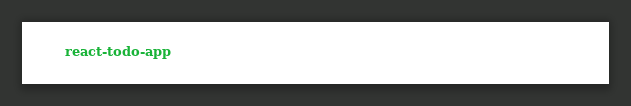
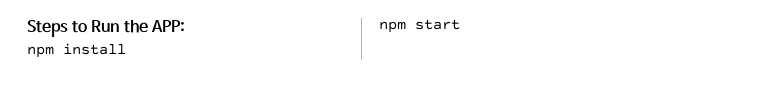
[65,46,171,59] react-todo-app -> [27,20,185,37] [27,43,126,58] [379,19,460,33] Steps to Run the APP: // npm install // npm start

